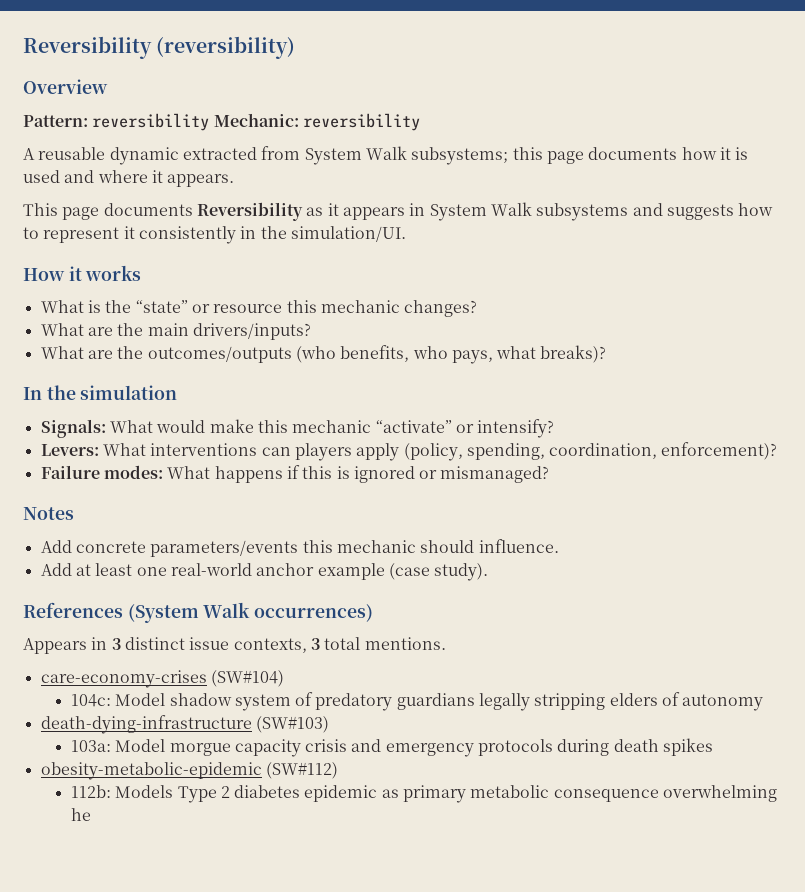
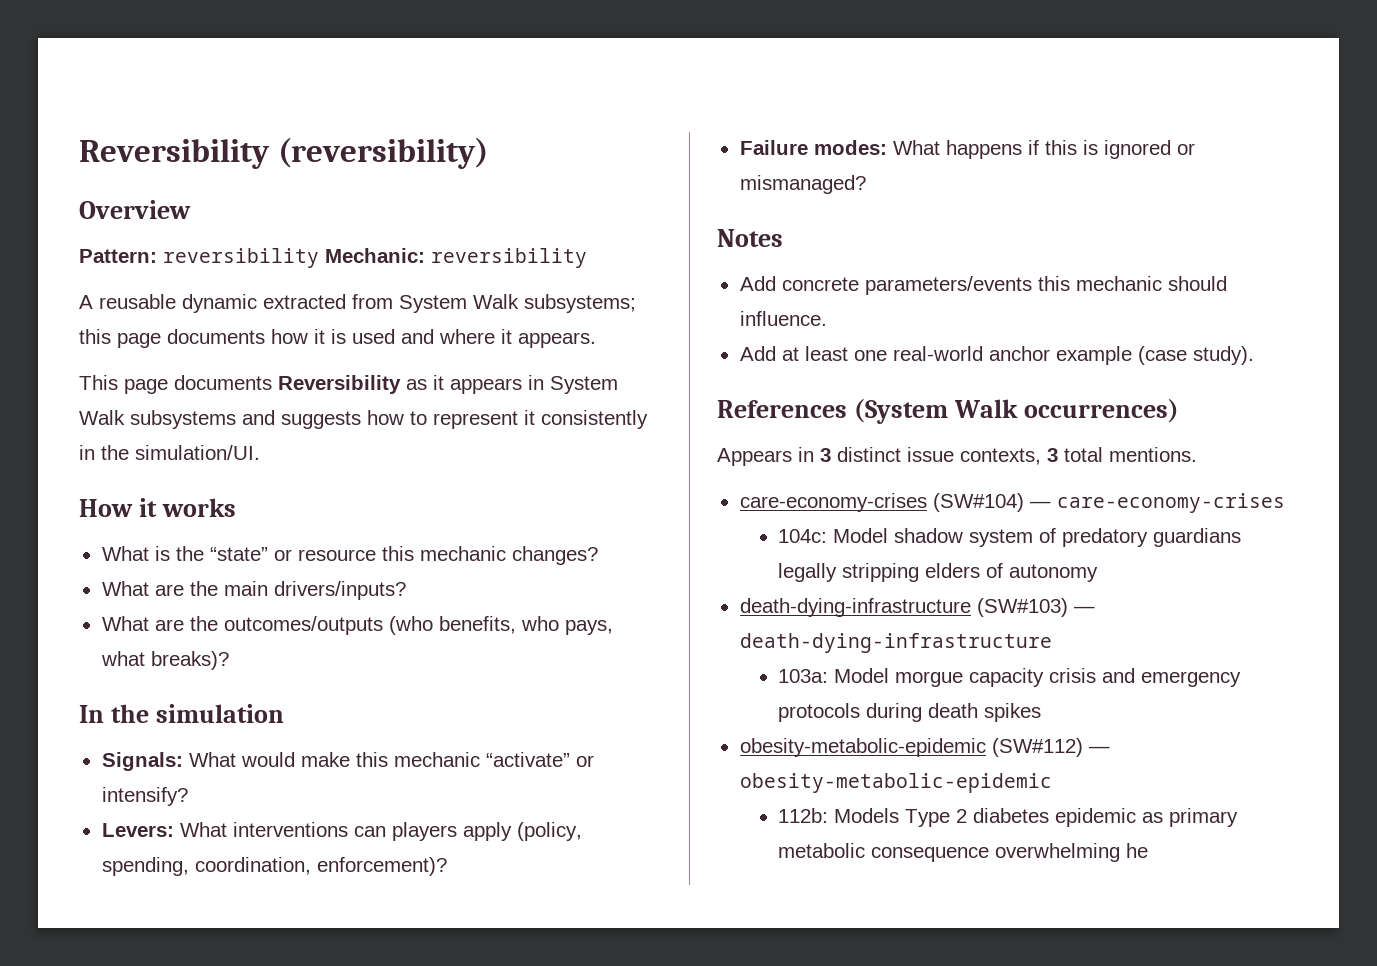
(284, 678) none -> [1029,493,1285,513] — care-economy-crises
(329, 724) none -> [1073,606,1095,613] [739,633,1052,653] — death-dying-infrastructure
(338, 770) none -> [1088,746,1110,753] [739,773,1052,793] — obesity-metabolic-epidemic

